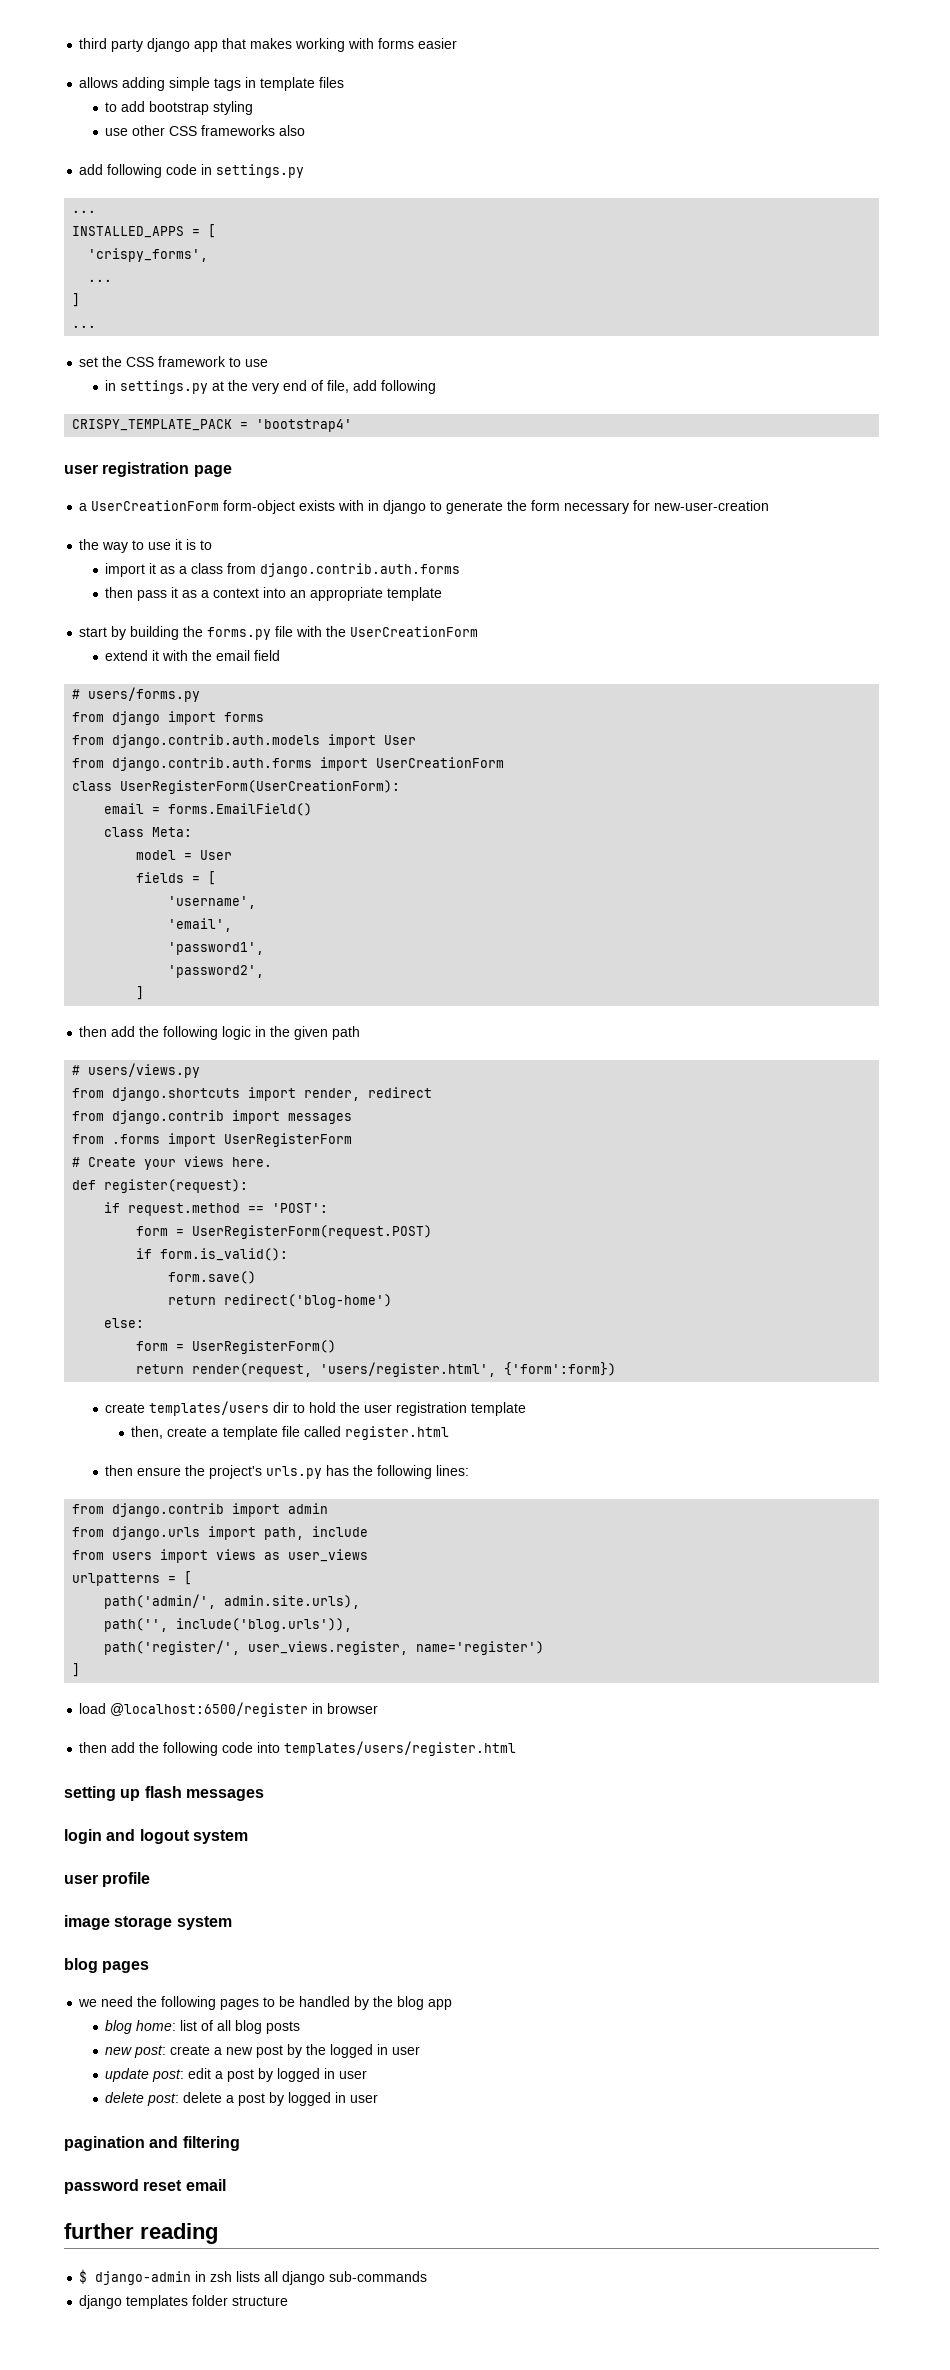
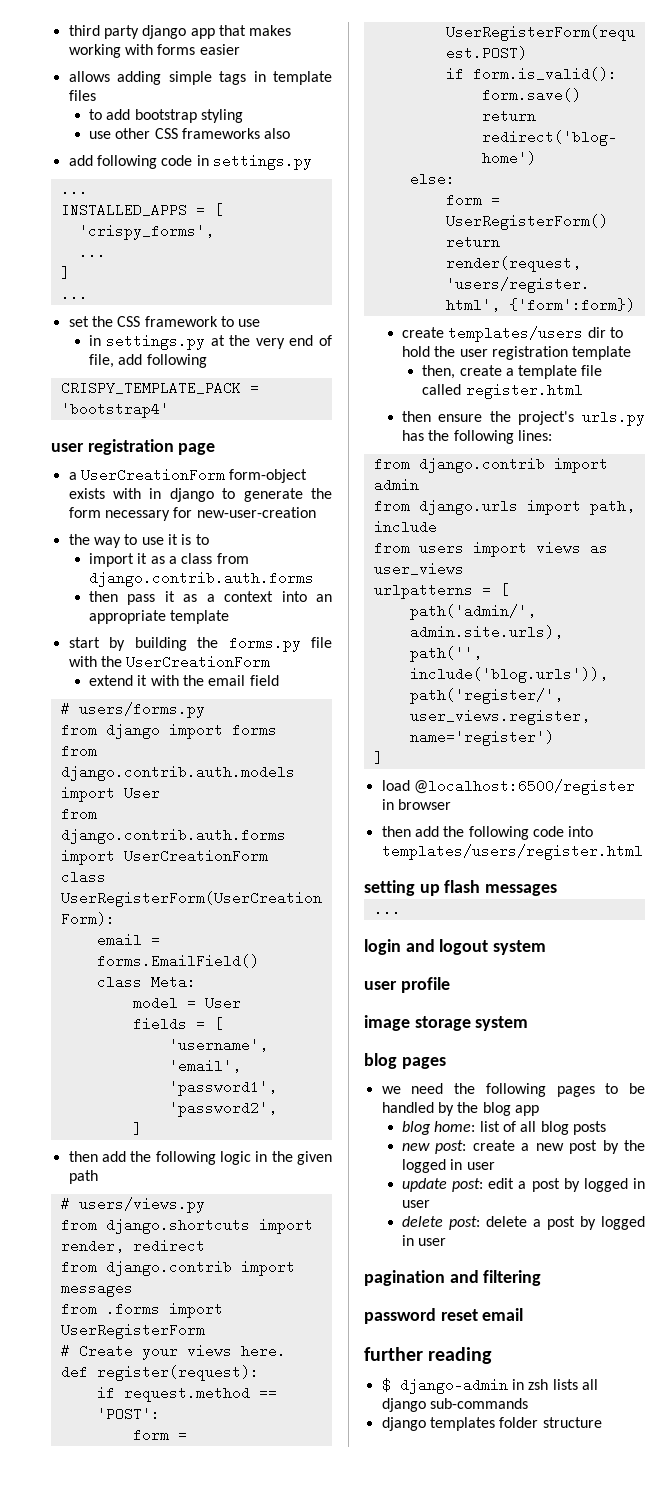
(264, 1795) none -> [373,902,401,916] // ...

